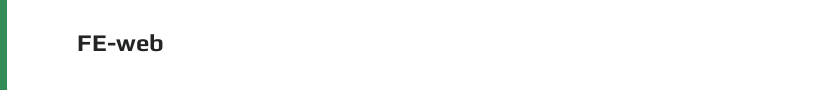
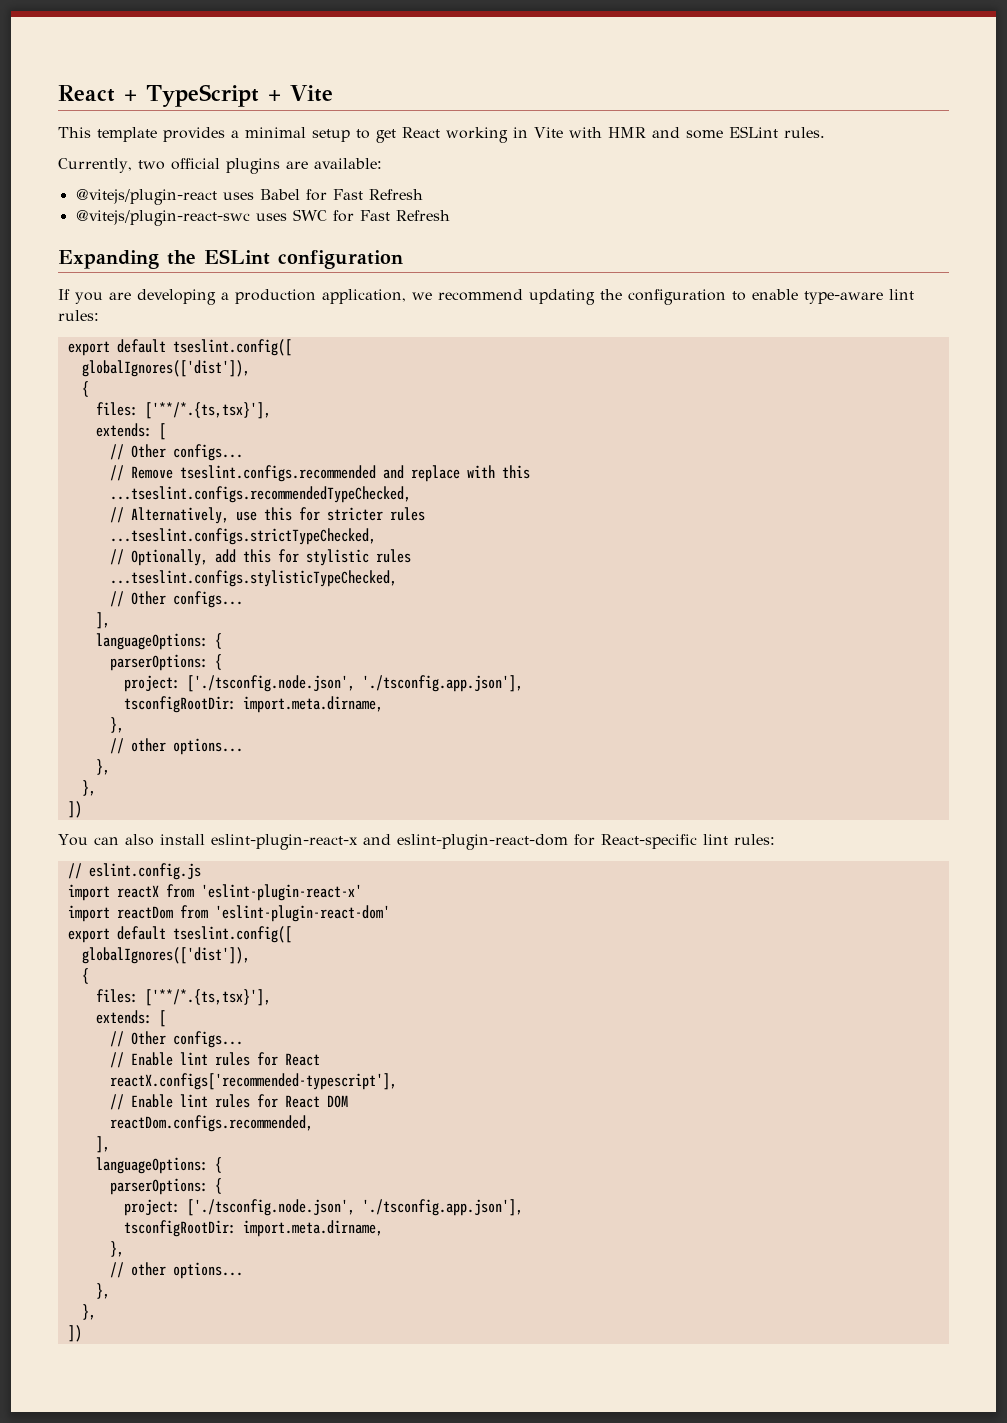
[77,34,164,52] FE-web -> [58,84,333,107] [58,126,825,143] [58,158,382,174] [75,189,423,205] [75,209,450,226] [58,249,403,269] [58,289,914,305] [58,310,99,321] [67,339,292,356] [81,360,250,377] [81,381,89,397] [95,402,271,419] [95,423,166,440] [109,444,243,461] [109,465,530,482] [109,486,411,503] [109,507,425,524] [109,528,376,545] [109,549,411,566] [109,570,397,587] [109,591,243,608] [95,612,110,629] [95,633,222,650] [109,654,222,671] [123,675,523,692] [123,696,383,713] [109,717,124,733] [109,738,243,755] [95,759,110,775] [81,780,96,796] [67,801,82,818] [58,834,775,850] [67,863,201,880] [67,884,362,901] [67,905,390,922] [67,926,292,943] [81,947,250,964] [81,968,89,984] [95,989,271,1006] [95,1010,166,1027] [109,1031,243,1048] [109,1052,320,1068] [109,1073,397,1090] [109,1094,348,1110] [109,1115,313,1132] [95,1136,110,1153] [95,1157,222,1174] [109,1178,222,1195] [123,1199,523,1216] [123,1220,383,1237] [109,1241,124,1257] [109,1262,243,1279] [95,1283,110,1299] [81,1304,96,1320] [67,1325,82,1342] React + TypeScript + Vite // This template provides a minimal setup to get React working in Vite with HMR and some ESLint rules. // Currently, two official plugins are available: // @vitejs/plugin-react uses Babel for Fast Refresh // @vitejs/plugin-react-swc uses SWC for Fast Refresh // Expanding the ESLint configuration // If you are developing a production application, we recommend updating the configuration to enable type-aware lint rules: // export default tseslint.config([ // globalIgnores(['dist']), // { // files: ['**/*.{ts,tsx}'], // extends: [ // // Other configs... // // Remove tseslint.configs.recommended and replace with this // ...tseslint.configs.recommendedTypeChecked, // // Alternatively, use this for stricter rules // ...tseslint.configs.strictTypeChecked, // // Optionally, add this for stylistic rules // ...tseslint.configs.stylisticTypeChecked, // // Other configs... // ], // languageOptions: { // parserOptions: { // project: ['./tsconfig.node.json', './tsconfig.app.json'], // tsconfigRootDir: import.meta.dirname, // }, // // other options... // }, // }, // ]) // You can also install eslint-plugin-react-x and eslint-plugin-react-dom for React-specific lint rules: // // eslint.config.js // import reactX from 'eslint-plugin-react-x' // import reactDom from 'eslint-plugin-react-dom' // export default tseslint.config([ // globalIgnores(['dist']), // { // files: ['**/*.{ts,tsx}'], // extends: [ // // Other configs... // // Enable lint rules for React // reactX.configs['recommended-typescript'], // // Enable lint rules for React DOM // reactDom.configs.recommended, // ], // languageOptions: { // parserOptions: { // project: ['./tsconfig.node.json', './tsconfig.app.json'], // tsconfigRootDir: import.meta.dirname, // }, // // other options... // }, // }, // ])

